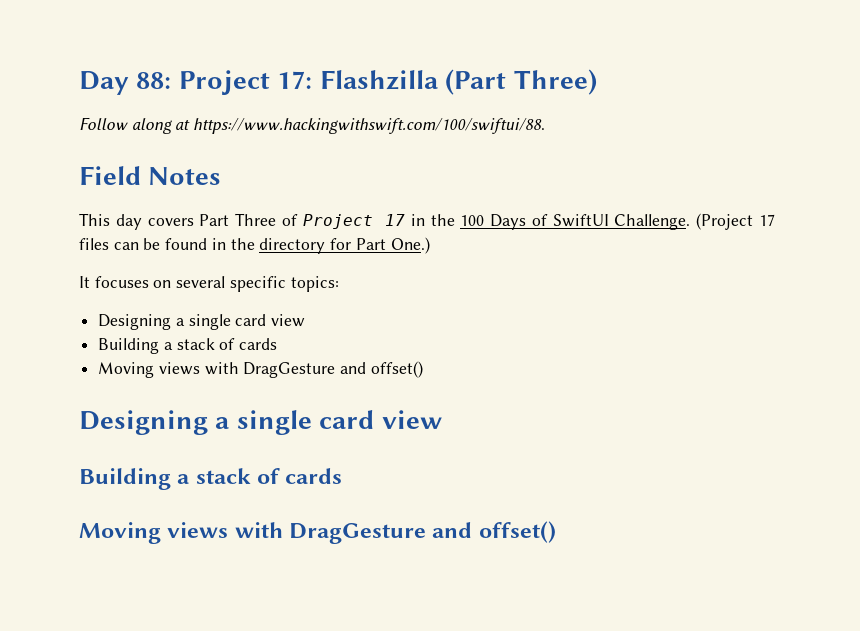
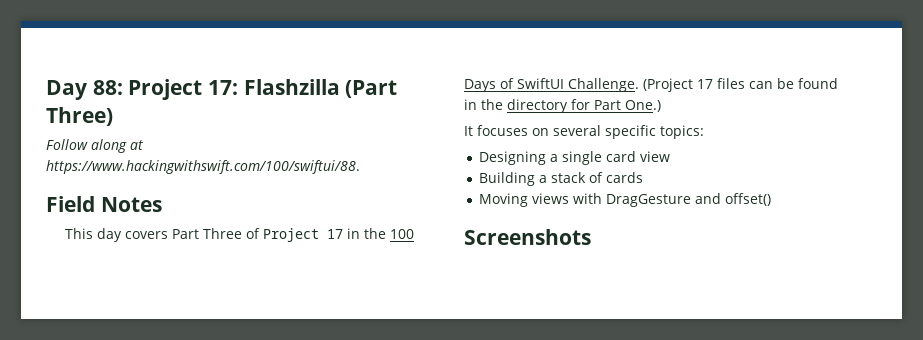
[79,410,442,435] [79,468,343,490] [79,521,556,544] Designing a single card view // Building a stack of cards // Moving views with DragGesture and offset() -> [464,229,591,245] Screenshots

